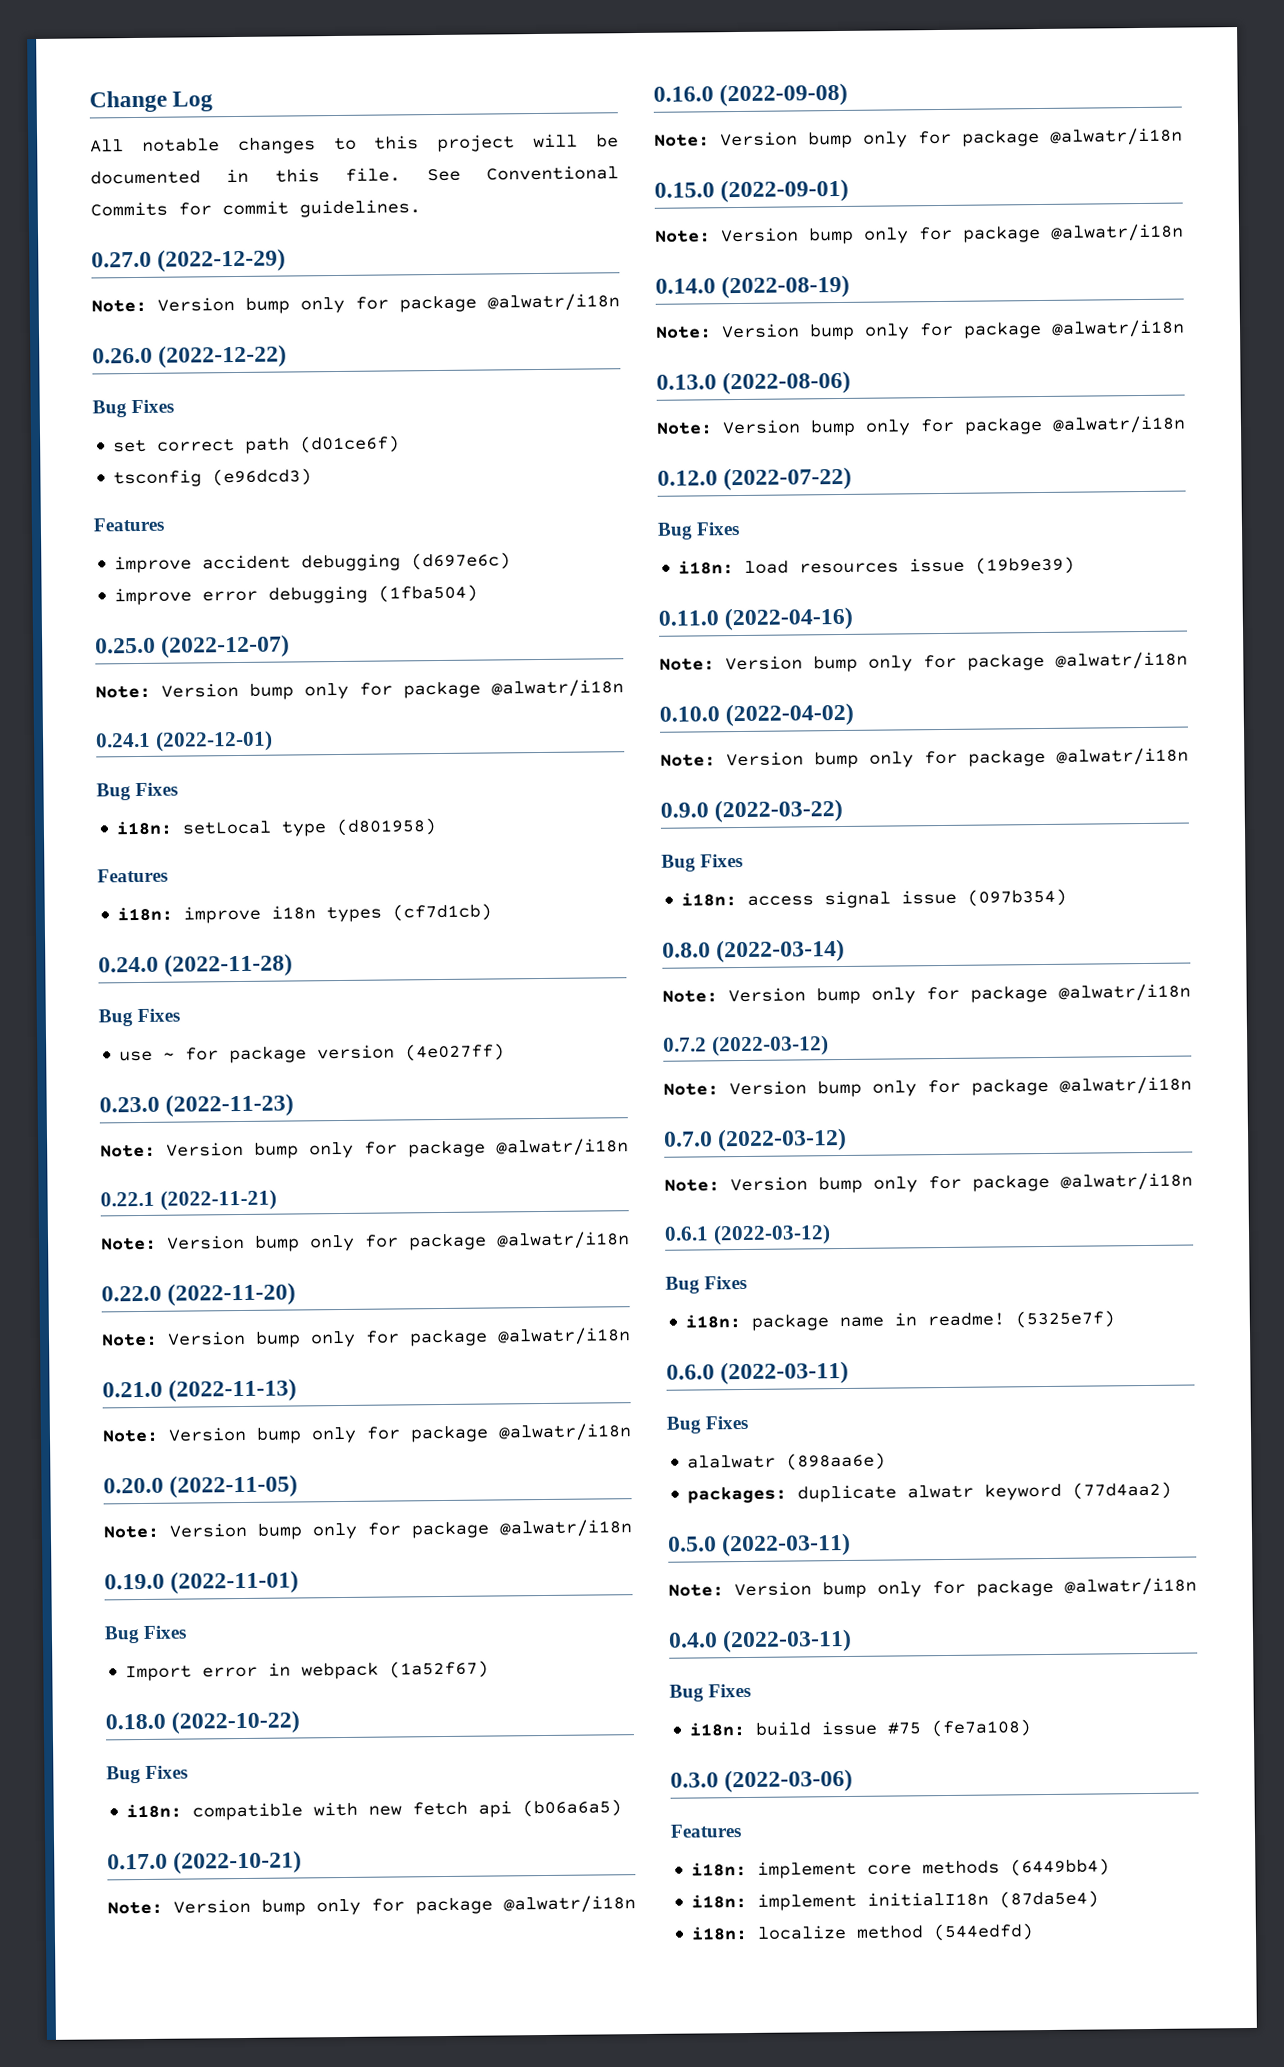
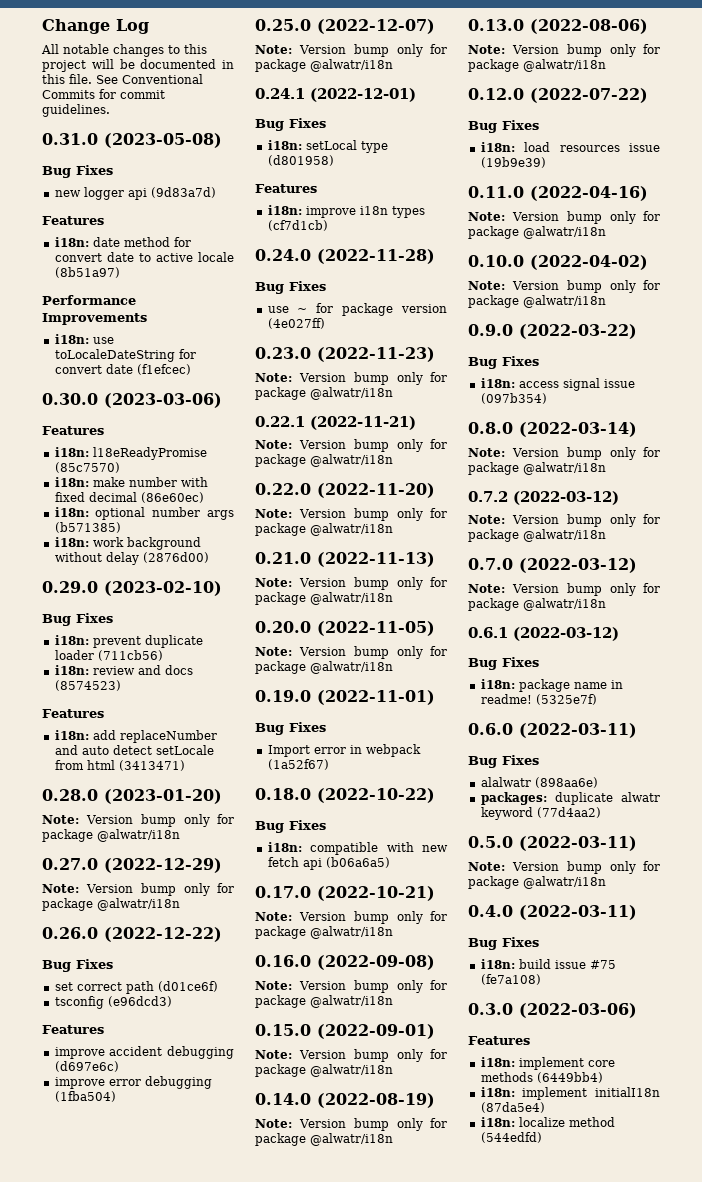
(421, 208) none -> [42,133,222,148] [42,165,113,178] [54,187,216,200] [42,216,104,225] [54,237,191,247] [54,252,234,262] [54,267,120,278] [42,295,136,305] [42,313,147,325] [54,334,114,344] [54,349,196,362] [54,364,191,375] [42,393,222,408] [42,426,104,435] [54,447,207,460] [54,462,120,473] [54,477,208,487] [54,492,204,503] [54,507,234,520] [54,522,121,533] [54,537,201,550] [54,552,209,565] [42,581,222,596] [42,613,113,626] [54,635,203,648] [54,650,163,661] [54,665,193,675] [54,680,121,691] [42,709,104,718] [54,730,217,743] [54,745,214,755] [54,760,185,771] [42,789,222,804] [42,814,234,827] [42,829,180,842] // 0.31.0 (2023-05-08) // Bug Fixes // new logger api (9d83a7d) // Features // i18n: date method for convert date to active locale (8b51a97) // Performance Improvements // i18n: use toLocaleDateString for convert date (f1efcec) // 0.30.0 (2023-03-06) // Features // i18n: l18eReadyPromise (85c7570) // i18n: make number with fixed decimal (86e60ec) // i18n: optional number args (b571385) // i18n: work background without delay (2876d00) // 0.29.0 (2023-02-10) // Bug Fixes // i18n: prevent duplicate loader (711cb56) // i18n: review and docs (8574523) // Features // i18n: add replaceNumber and auto detect setLocale from html (3413471) // 0.28.0 (2023-01-20) // Note: Version bump only for package @alwatr/i18n

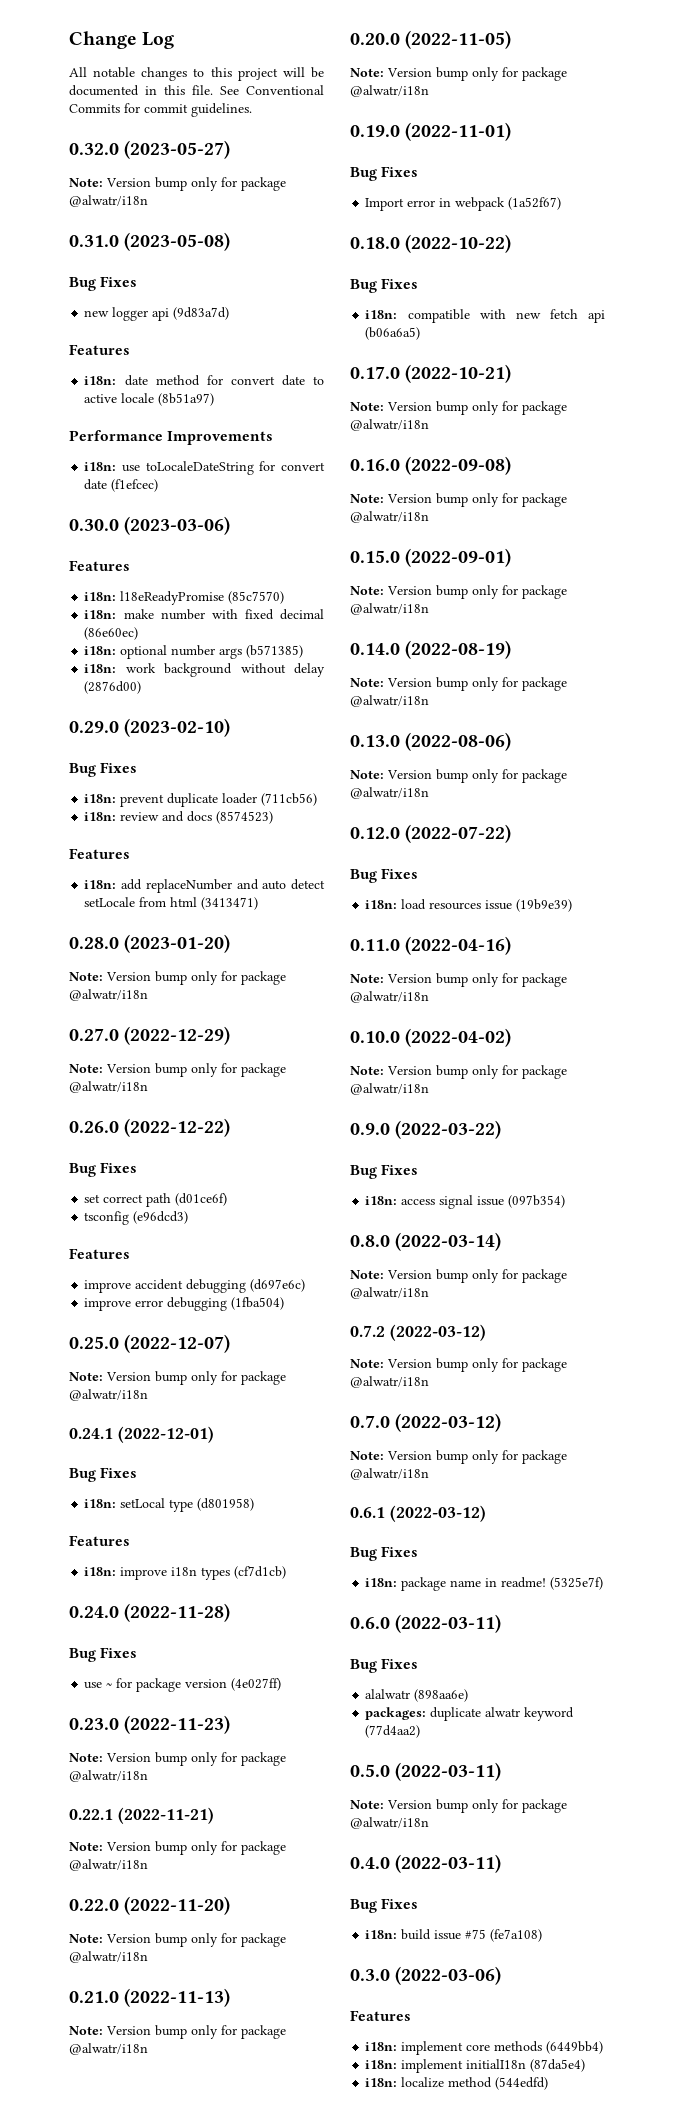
(110, 110) none -> [69,140,231,159] [69,177,286,191] [69,195,148,207] // 0.32.0 (2023-05-27) // Note: Version bump only for package @alwatr/i18n

